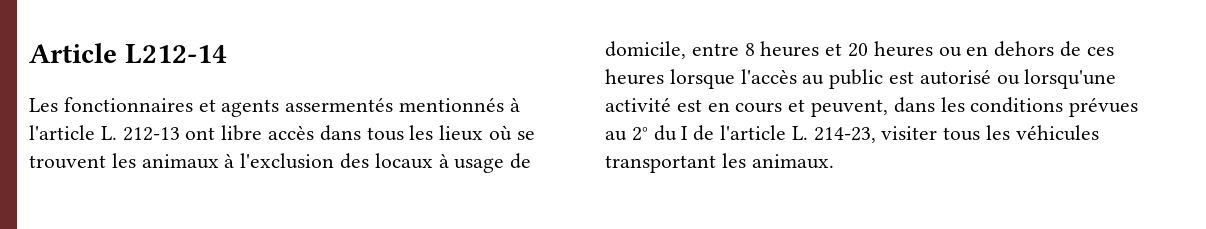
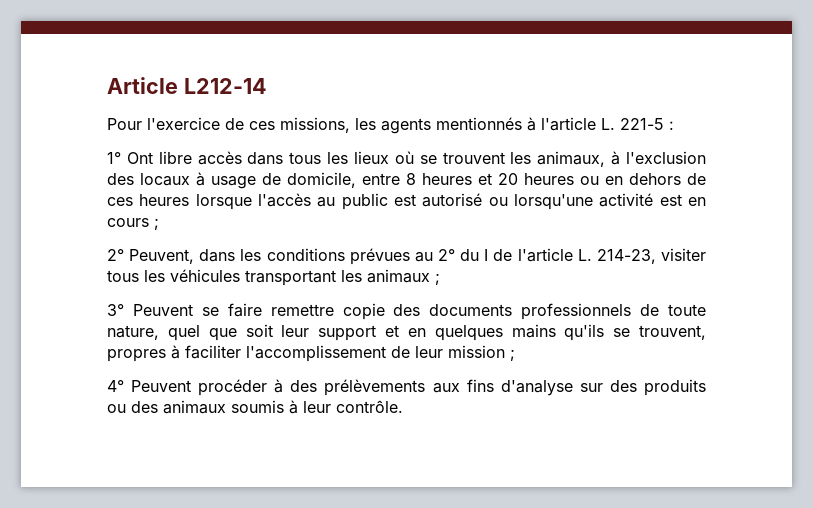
[29,97,520,117] [29,125,216,141] Les fonctionnaires et agents assermentés mentionnés à l'article L. 212-13 ont -> [107,117,674,134] [107,152,153,164] Pour l'exercice de ces missions, les agents mentionnés à l'article L. 221-5 : // 1° Ont
[141,154,219,169] animaux -> [537,151,606,167] animaux,
[788,99,889,117] et peuvent, -> [154,218,159,230] [107,249,195,264] ; // 2° Peuvent,
[751,154,834,169] animaux. -> [367,269,440,285] [107,303,706,320] [107,324,706,341] [107,345,515,362] [107,379,706,396] [107,400,403,414] animaux ; // 3° Peuvent se faire remettre copie des documents professionnels de toute nature, quel que soit leur support et en quelques mains qu'ils se trouvent, propres à faciliter l'accomplissement de leur mission ; // 4° Peuvent procéder à des prélèvements aux fins d'analyse sur des produits ou des animaux soumis à leur contrôle.

